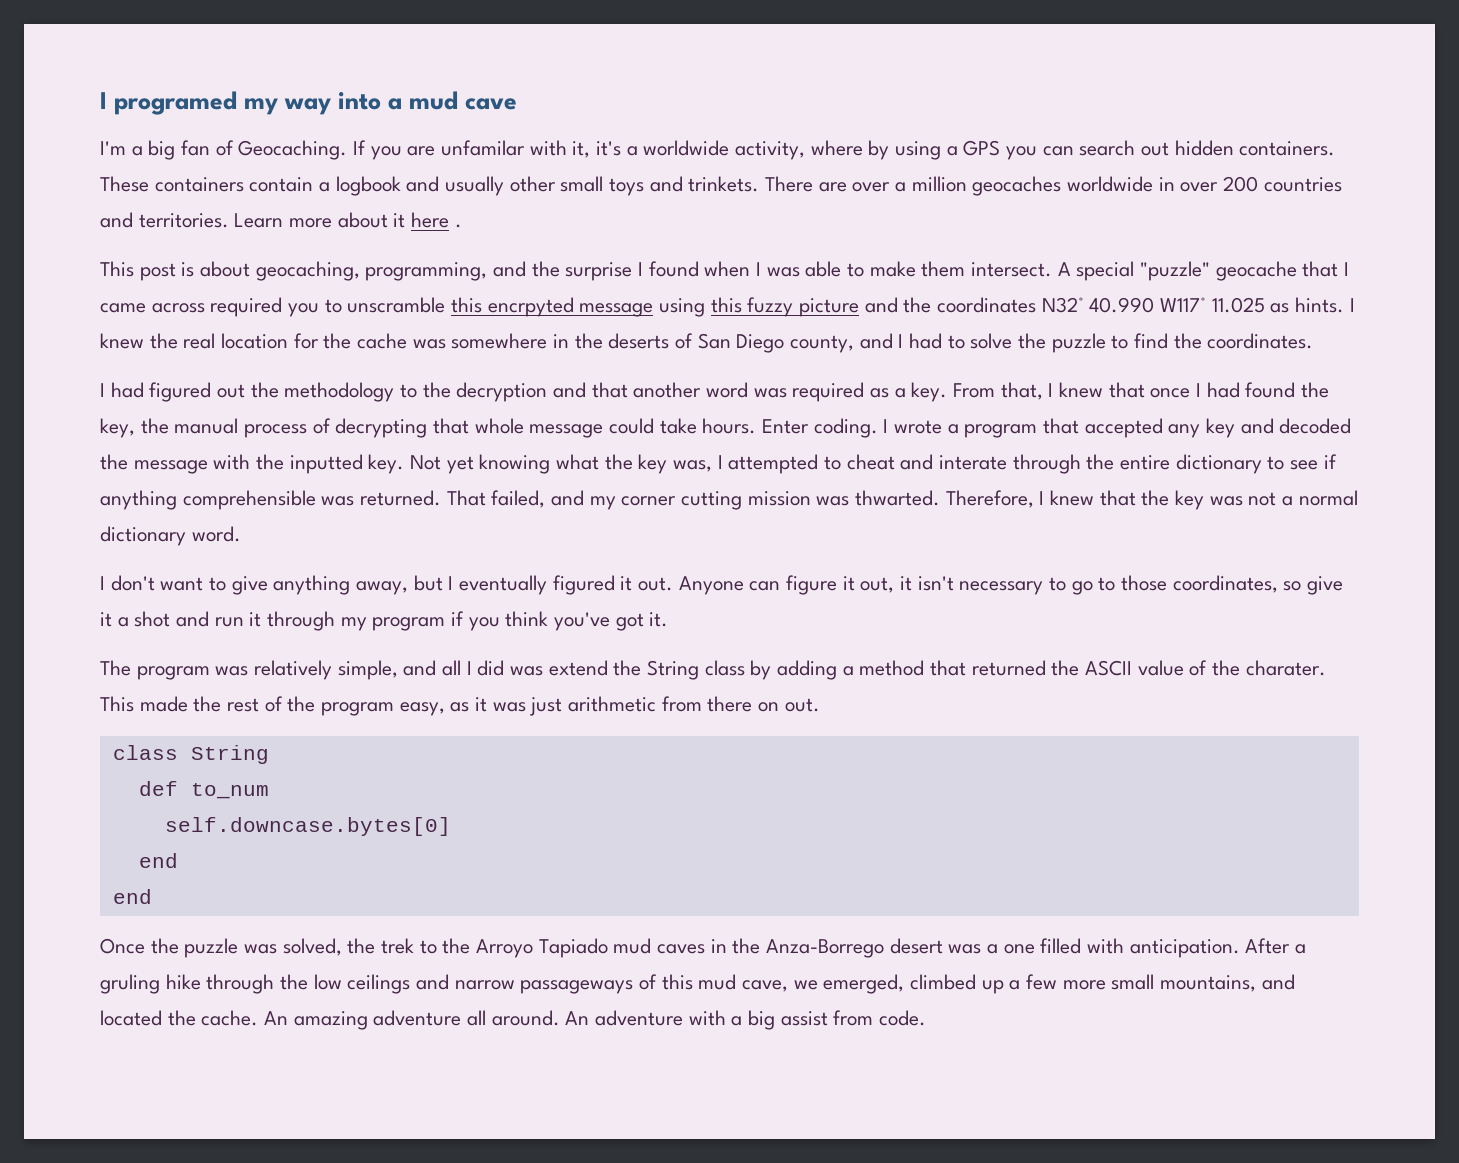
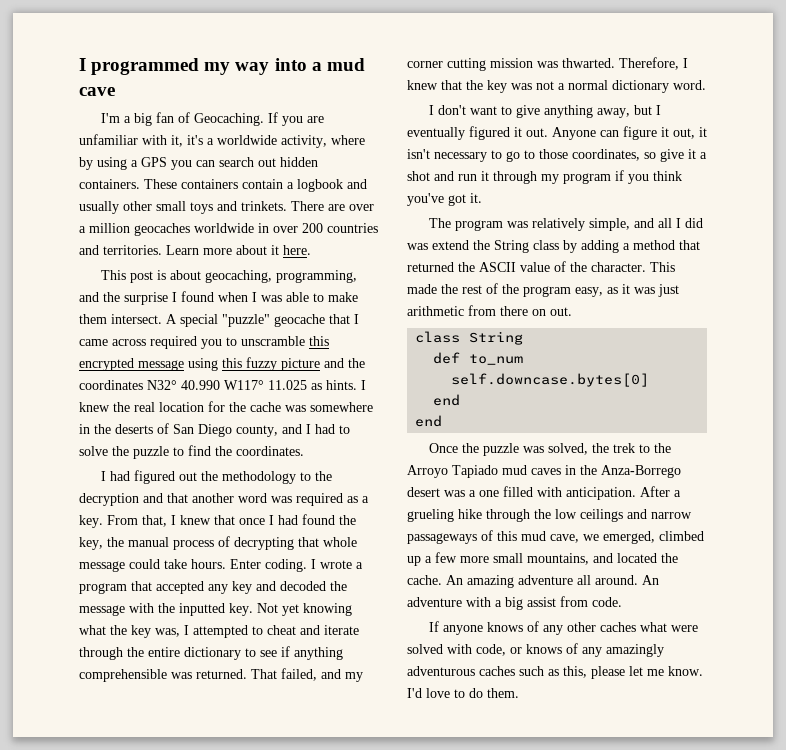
[100,91,237,115] I programed -> [79,58,200,75] I programmed
[441,140,526,156] unfamilar -> [79,134,138,145] unfamiliar
[411,212,462,228] here . -> [283,245,311,255] here.
[487,297,574,317] encrpyted -> [79,358,134,371] encrypted
[939,455,1008,470] interate -> [324,625,359,635] iterate
[1245,660,1326,676] charater. -> [591,262,646,272] character.
[100,974,160,994] gruling -> [407,509,454,522] grueling
(927, 1018) none -> [429,621,699,635] [407,643,664,657] [407,666,703,679] [407,688,519,698] // If anyone knows of any other caches what were solved with code, or knows of any amazingly adventurous caches such as this, please let me know. I'd love to do them.

